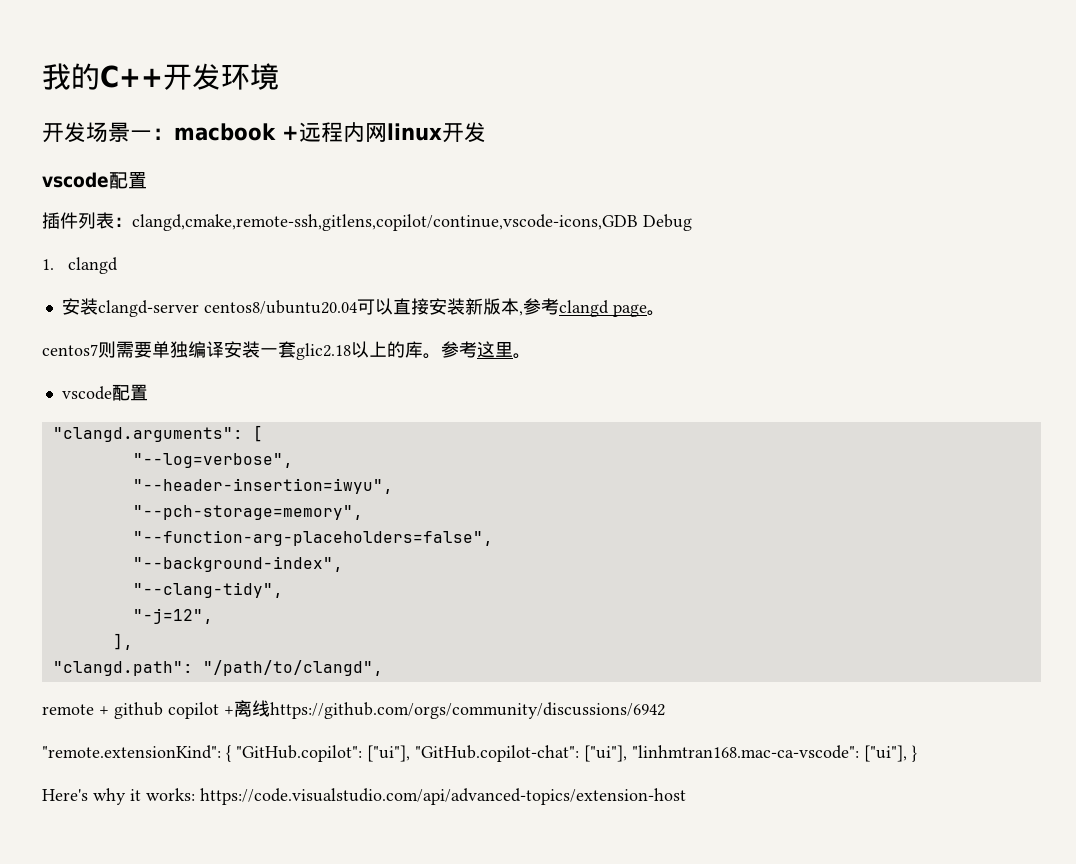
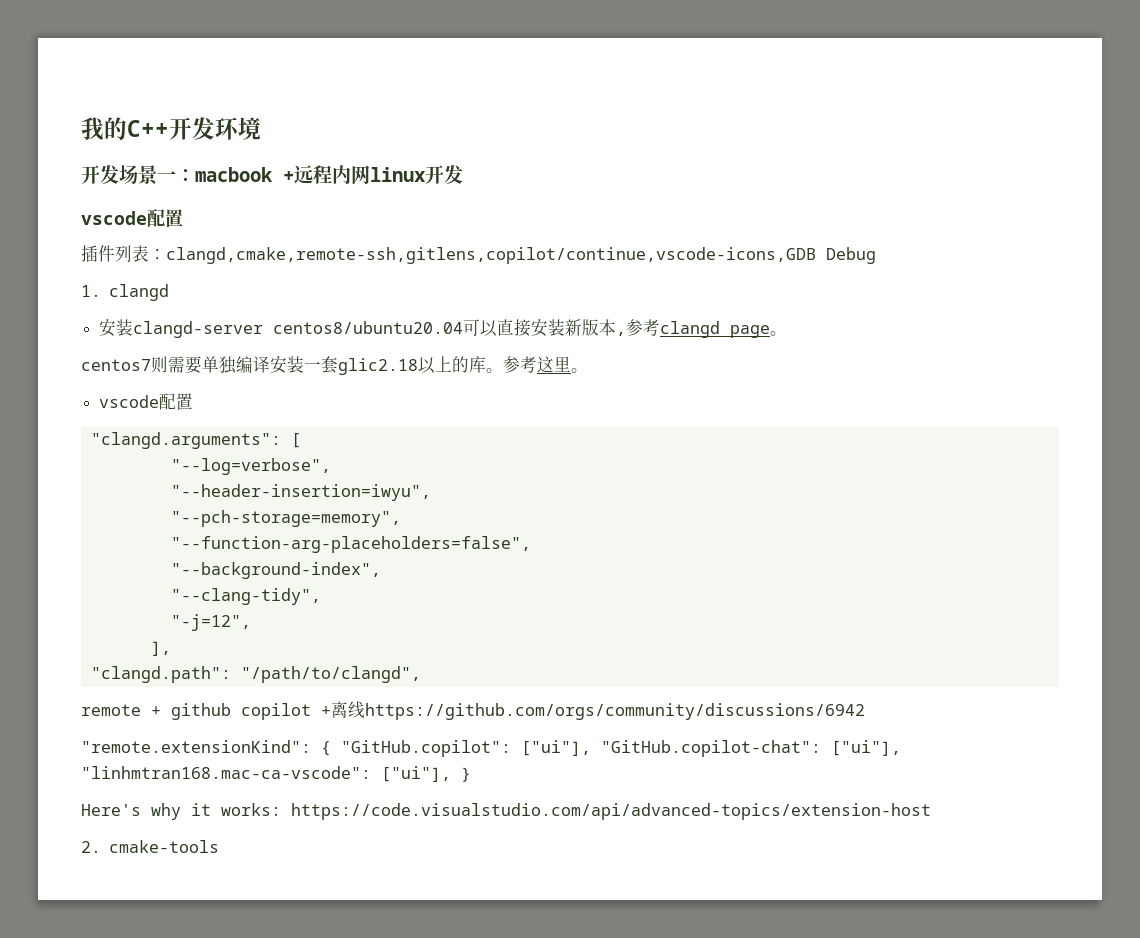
(686, 796) none -> [81,840,220,853] // 2. cmake-tools

